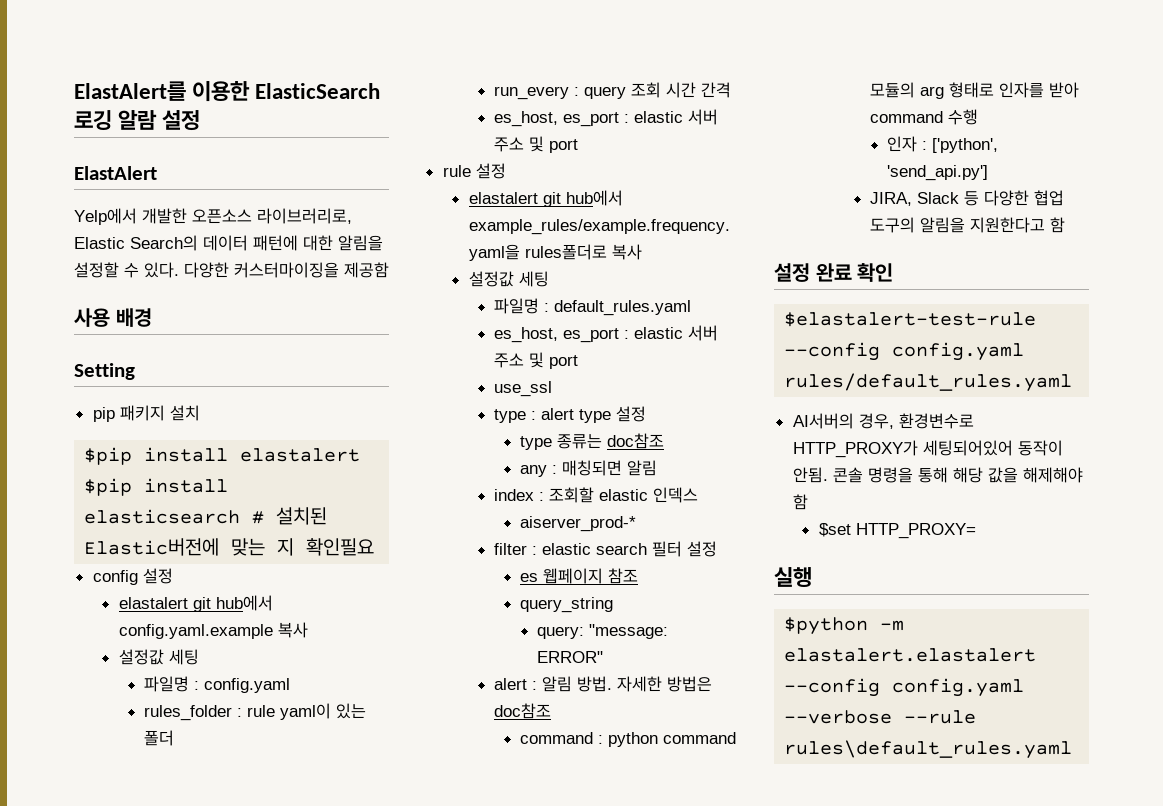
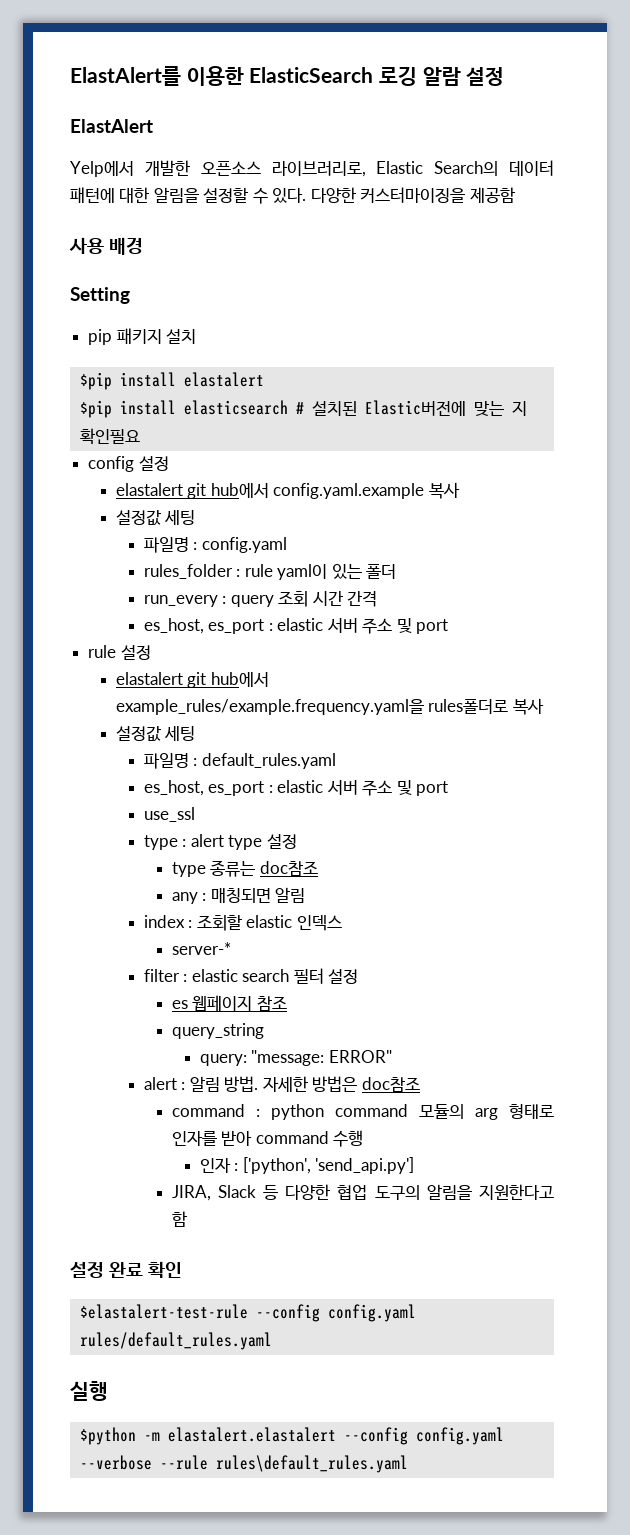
[520,516,637,532] aiserver_prod-* -> [171,942,231,955] server-*
[792,413,974,429] [792,440,1063,458] [792,467,1083,483] [792,494,808,510] [818,523,976,539] // AI서버의 경우, 환경변수로 HTTP_PROXY가 세팅되어있어 동작이 안됨. 콘솔 명령을 통해 해당 값을 해제해야 함 // $set HTTP_PROXY= -> (272, 1341) none

